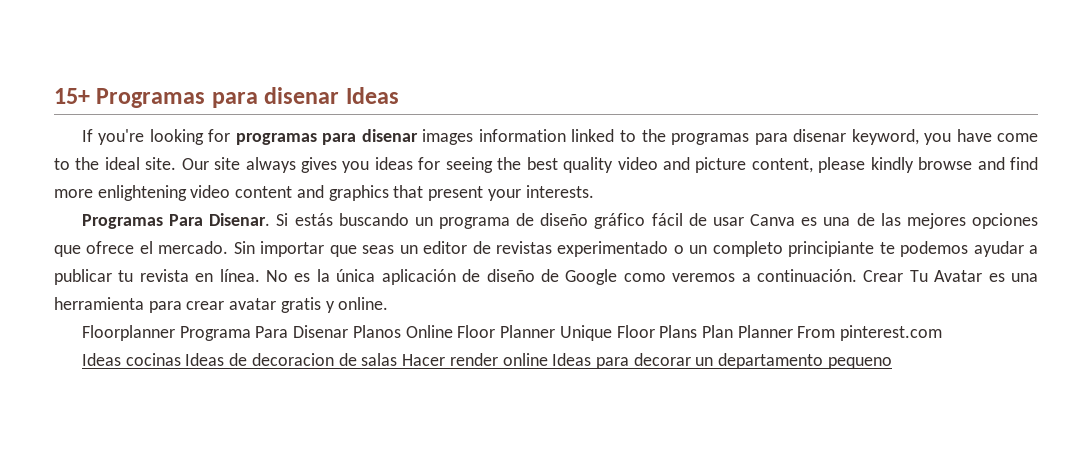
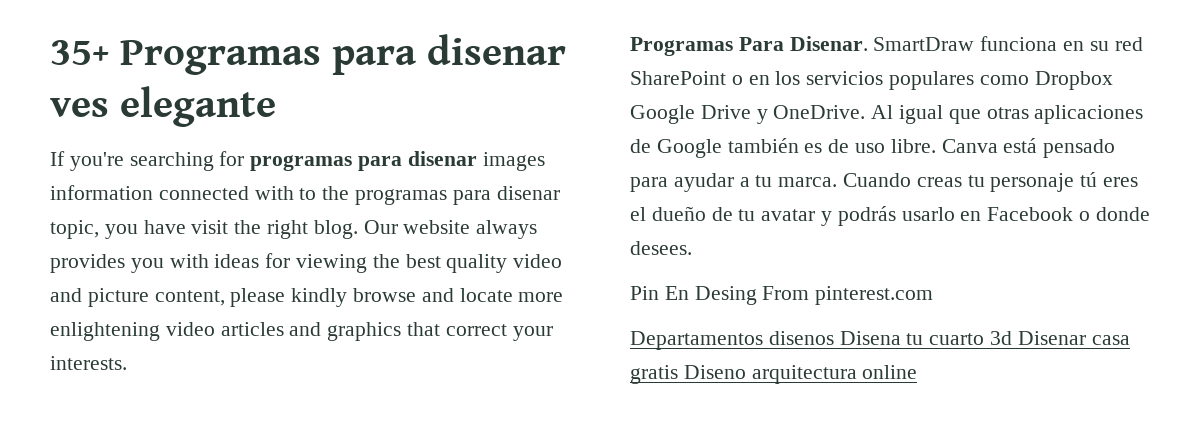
[54,88,90,104] 15+ -> [50,40,109,65] 35+
[345,87,399,104] Ideas -> [50,86,277,127] ves elegante
[149,129,204,145] looking -> [129,152,214,171] searching
[571,129,615,142] linked -> [158,186,294,200] connected with
[851,129,919,145] keyword, -> [50,220,99,239] topic,
[996,133,1038,142] [54,157,370,173] come to the ideal site. Our site always gives you -> [191,220,538,239] [50,254,209,273] visit the right blog. Our website always provides you with
[445,157,493,173] seeing -> [296,254,368,273] viewing
[1009,157,1038,170] find -> [459,288,513,302] locate
[235,186,293,198] content -> [220,322,284,336] articles
[428,186,484,201] present -> [445,324,507,336] correct
[276,213,1039,229] [54,241,1039,257] [54,269,1038,285] [54,297,389,313] [81,325,943,341] [81,353,892,369] Si estás buscando un programa de diseño gráfico fácil de usar Canva es una de las mejores opciones que ofrece el mercado. Sin importar que seas un editor de revistas experimentado o un completo principiante te podemos ayudar a publicar tu revista en línea. No es la única aplicación de diseño de Google como veremos a continuación. Crear Tu Avatar es una herramienta para crear avatar gratis y online. // Floorplanner Programa Para Disenar Planos Online Floor Planner Unique Floor Plans Plan Planner From pinterest.com // Ideas cocinas Ideas de decoracion de salas Hacer render online Ideas para decorar un departamento pequeno -> [873,36,1143,51] [630,71,1113,90] [630,105,1144,124] [630,138,1116,158] [630,172,1139,192] [630,206,1150,226] [630,241,692,255] [630,286,934,305] [630,331,1130,350] [630,365,918,384] SmartDraw funciona en su red SharePoint o en los servicios populares como Dropbox Google Drive y OneDrive. Al igual que otras aplicaciones de Google también es de uso libre. Canva está pensado para ayudar a tu marca. Cuando creas tu personaje tú eres el dueño de tu avatar y podrás usarlo en Facebook o donde desees. // Pin En Desing From pinterest.com // Departamentos disenos Disena tu cuarto 3d Disenar casa gratis Diseno arquitectura online

